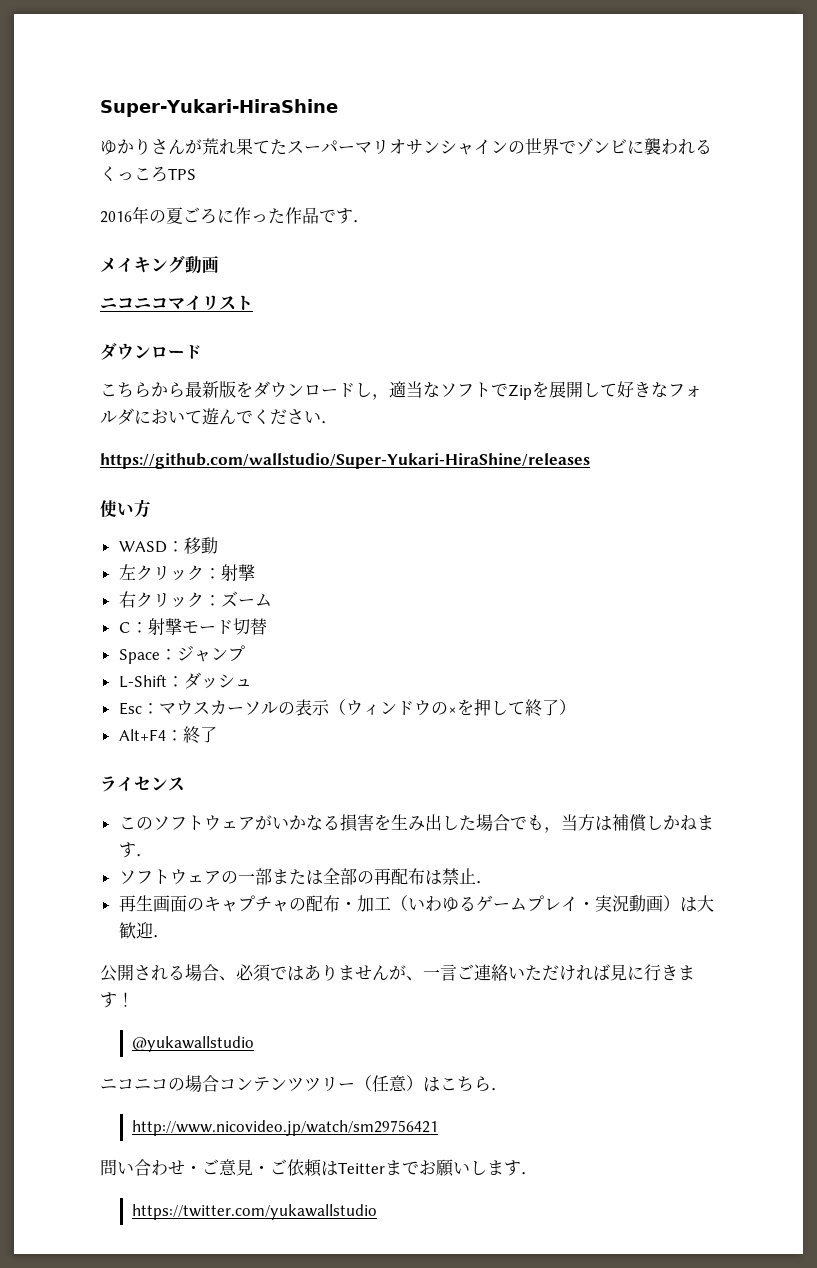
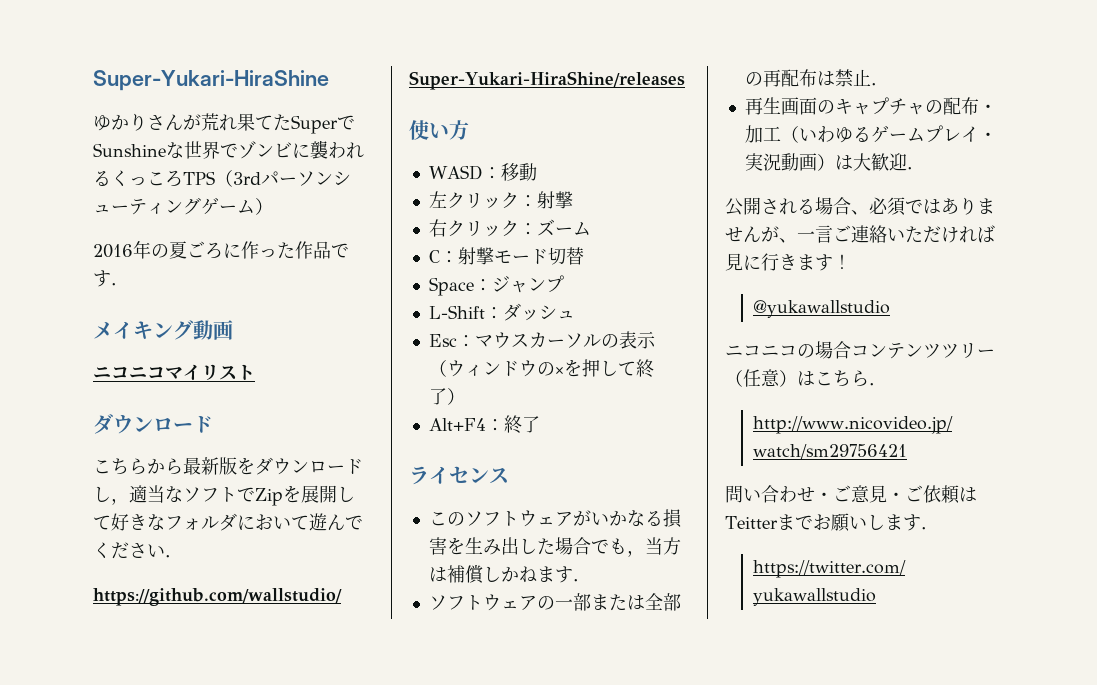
[287,139,525,155] スーパーマリオサンシャインの -> [291,115,355,134] [93,142,184,159] SuperでSunshineな
(196, 174) none -> [215,170,351,187] [93,197,273,215] （3rdパーソンシューティングゲーム）

